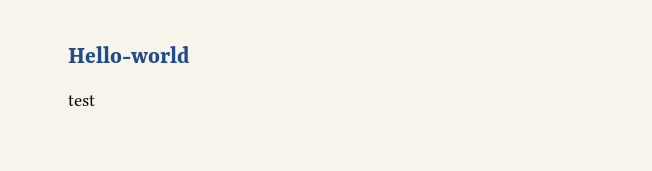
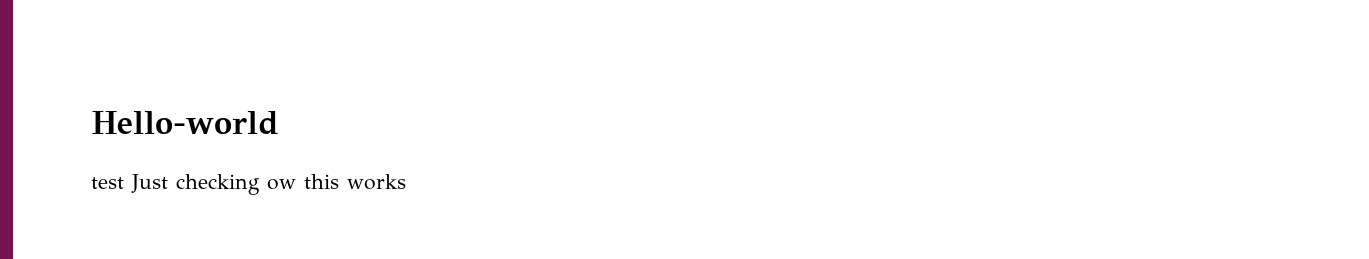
(95, 100) none -> [131,174,406,195] Just checking ow this works

